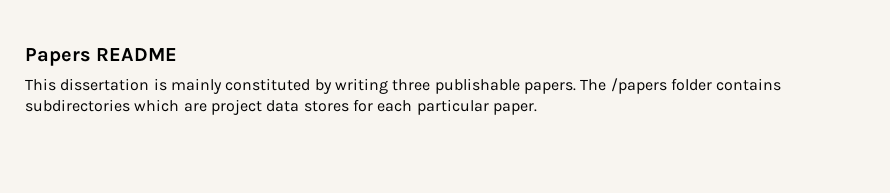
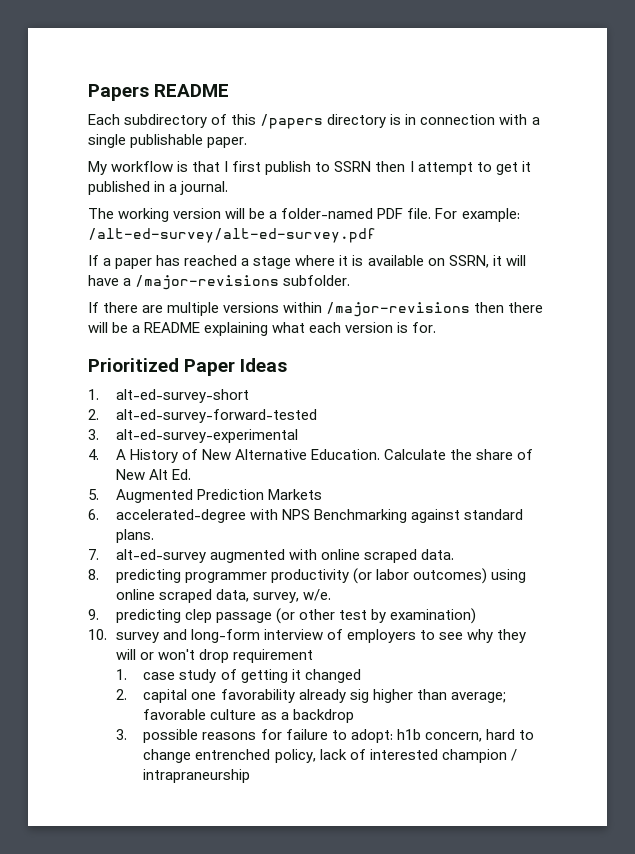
[25,78,782,94] [25,99,537,115] This dissertation is mainly constituted by writing three publishable papers. The /papers folder contains subdirectories which are project data stores for each particular paper. -> [88,114,540,129] [88,134,248,148] [88,161,531,175] [88,181,229,195] [88,208,520,222] [88,228,376,243] [88,255,526,269] [88,275,351,290] [88,302,544,317] [88,322,437,336] [88,358,288,376] [88,389,249,403] [88,409,317,423] [88,429,298,443] [88,449,534,463] [115,469,191,480] [88,489,322,503] [88,509,523,523] [115,529,154,543] [88,549,454,563] [88,568,527,584] [115,589,331,603] [88,608,477,624] [88,629,527,643] [115,649,313,663] [115,669,361,683] [115,689,506,703] [143,709,354,723] [115,729,534,743] [143,749,517,763] [143,769,251,783] Each subdirectory of this /papers directory is in connection with a single publishable paper. // My workflow is that I first publish to SSRN then I attempt to get it published in a journal. // The working version will be a folder-named PDF file. For example: /alt-ed-survey/alt-ed-survey.pdf // If a paper has reached a stage where it is available on SSRN, it will have a /major-revisions subfolder. // If there are multiple versions within /major-revisions then there will be a README explaining what each version is for. // Prioritized Paper Ideas // 1. alt-ed-survey-short // 2. alt-ed-survey-forward-tested // 3. alt-ed-survey-experimental // 4. A History of New Alternative Education. Calculate the share of New Alt Ed. // 5. Augmented Prediction Markets // 6. accelerated-degree with NPS Benchmarking against standard plans. // 7. alt-ed-survey augmented with online scraped data. // 8. predicting programmer productivity (or labor outcomes) using online scraped data, survey, w/e. // 9. predicting clep passage (or other test by examination) // 10. survey and long-form interview of employers to see why they will or won't drop requirement // 1. case study of getting it changed // 2. capital one favorability already sig higher than average; favorable culture as a backdrop // 3. possible reasons for failure to adopt: h1b concern, hard to change entrenched policy, lack of interested champion / intrapraneurship

